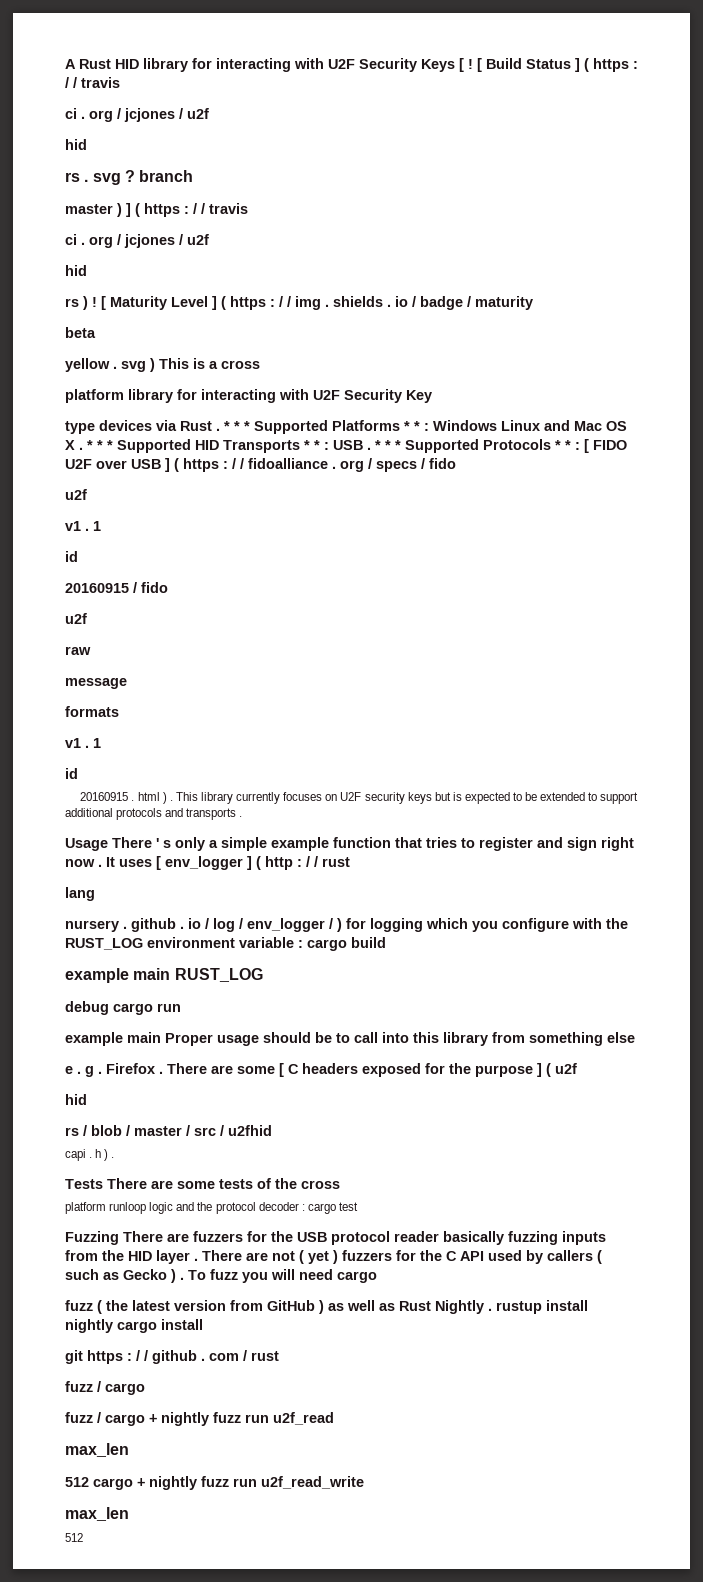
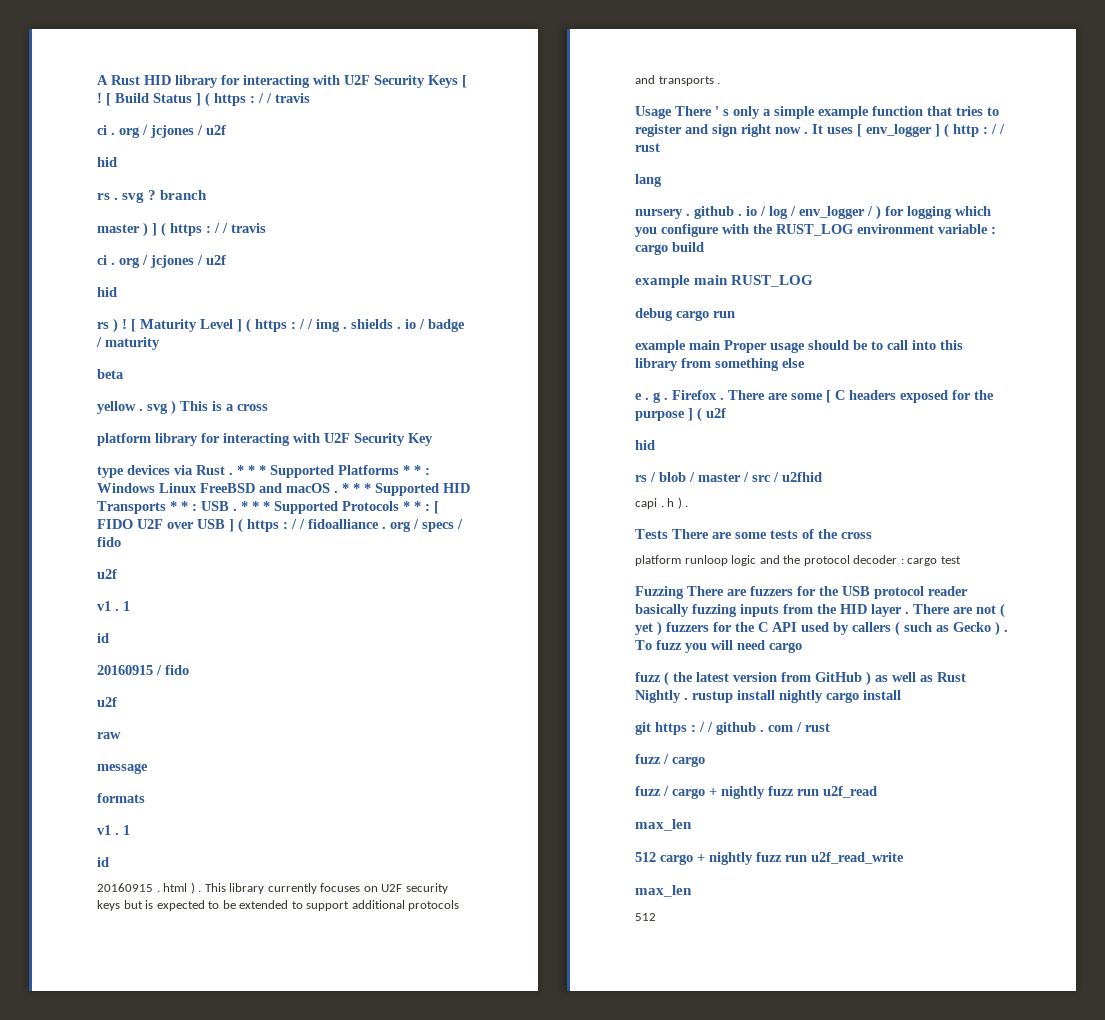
[544,420,627,431] [65,440,75,450] and Mac OS X -> [200,483,330,493] FreeBSD and macOS

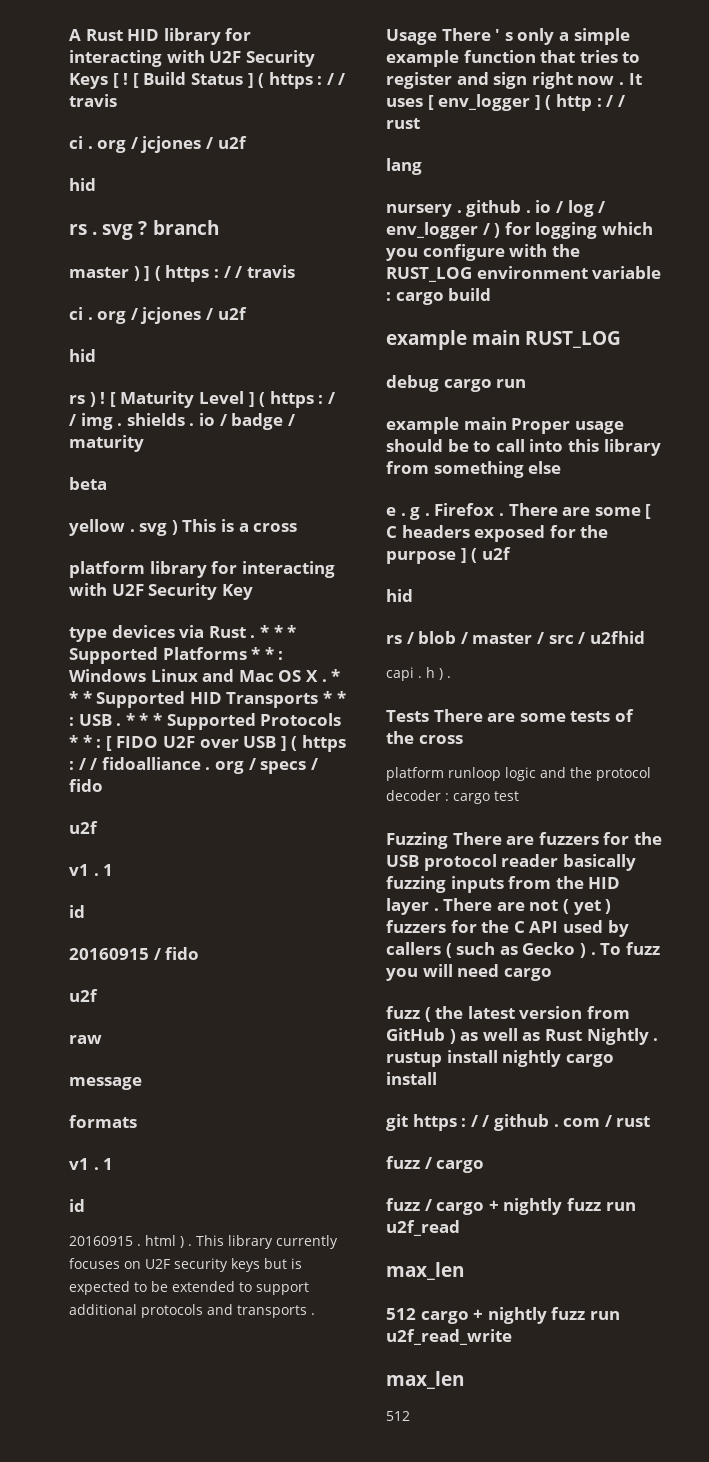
[200,483,330,493] FreeBSD and macOS -> [202,669,318,682] and Mac OS X

